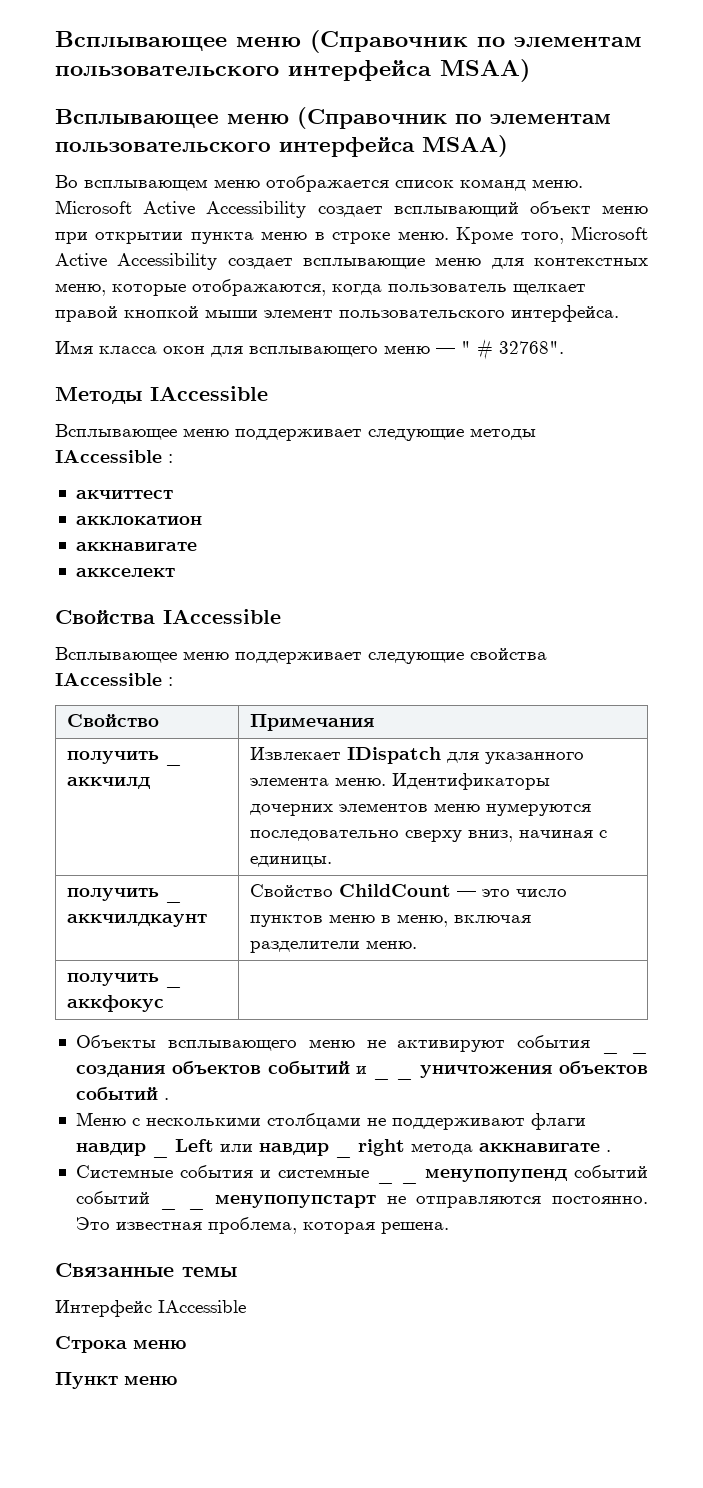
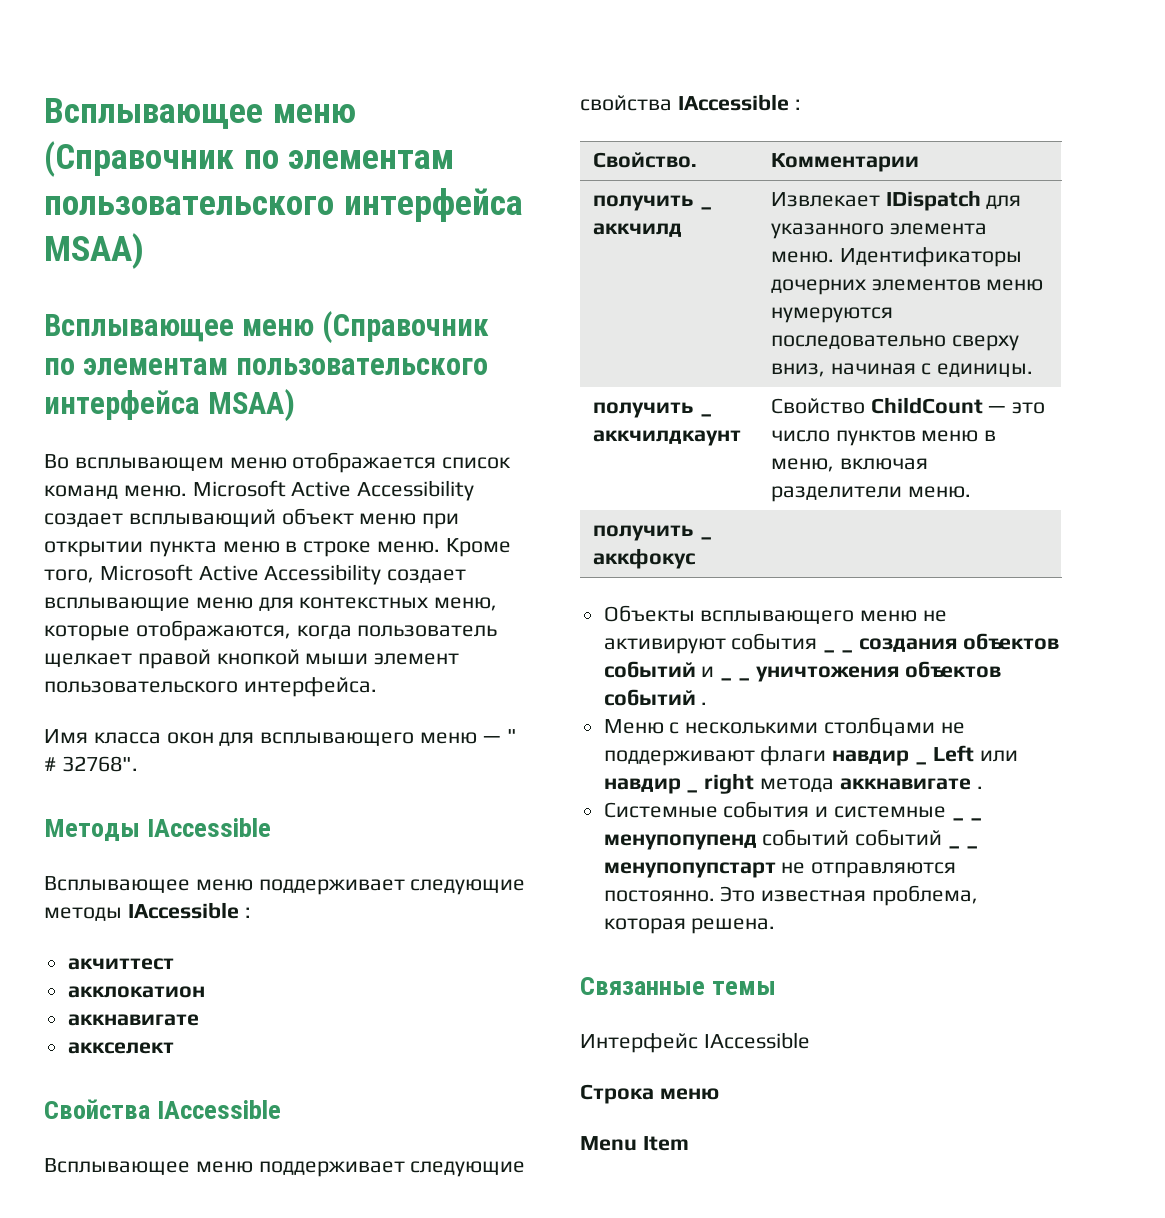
[67,714,160,727] [250,714,376,731] Свойство | Примечания -> [592,152,697,168] [770,153,919,172] Свойство. | Комментарии
[55,1372,177,1389] Пункт меню -> [580,1136,689,1151] Menu Item

